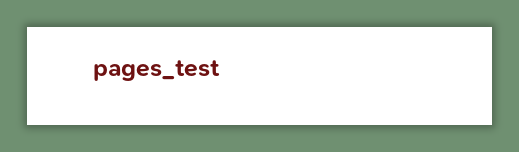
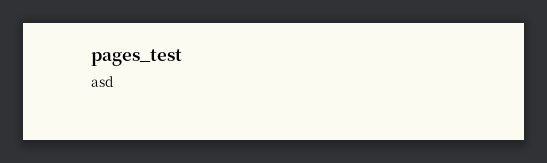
(220, 70) none -> [91,76,114,87] // asd

